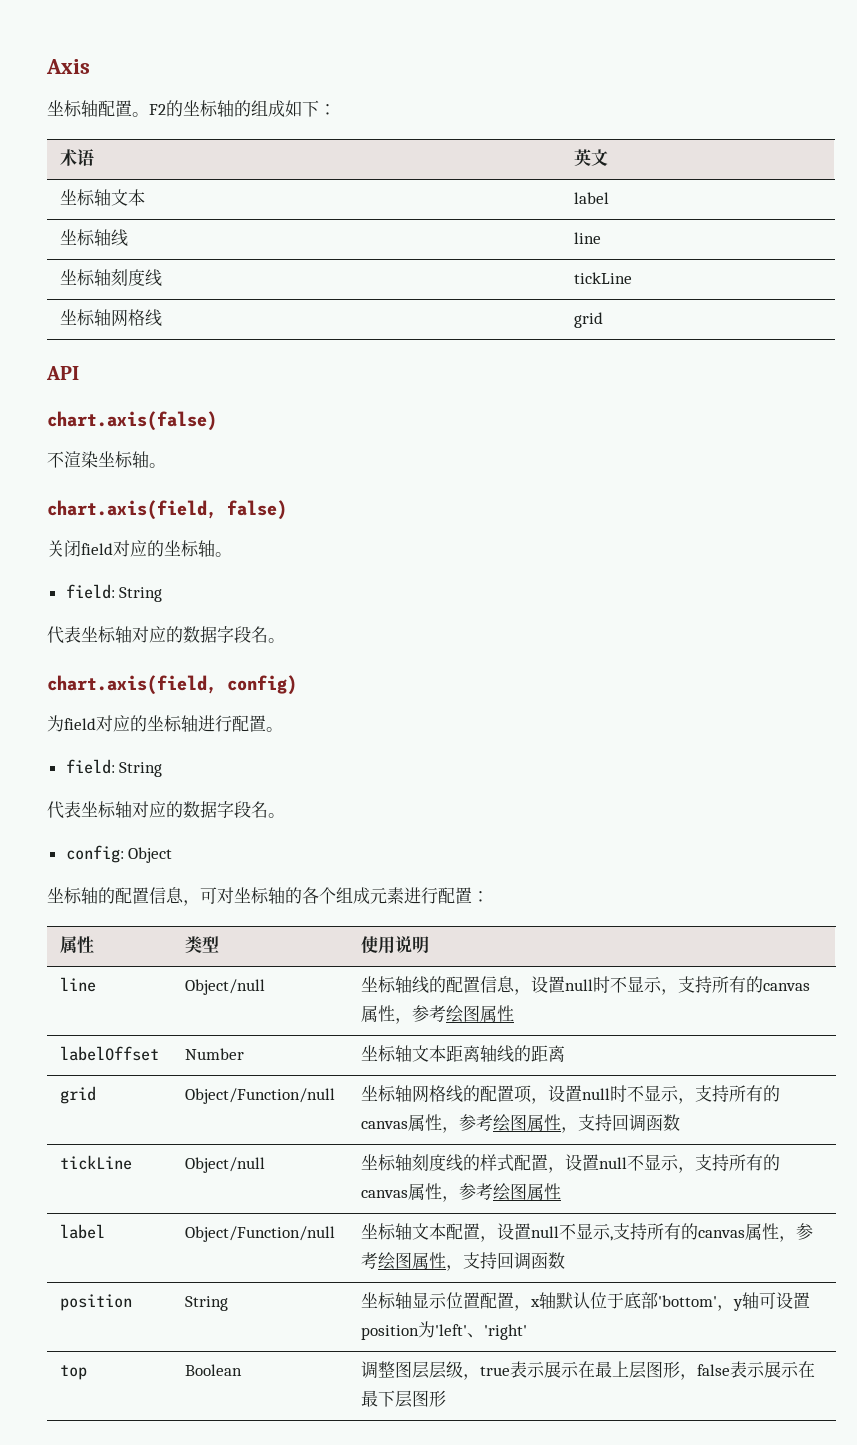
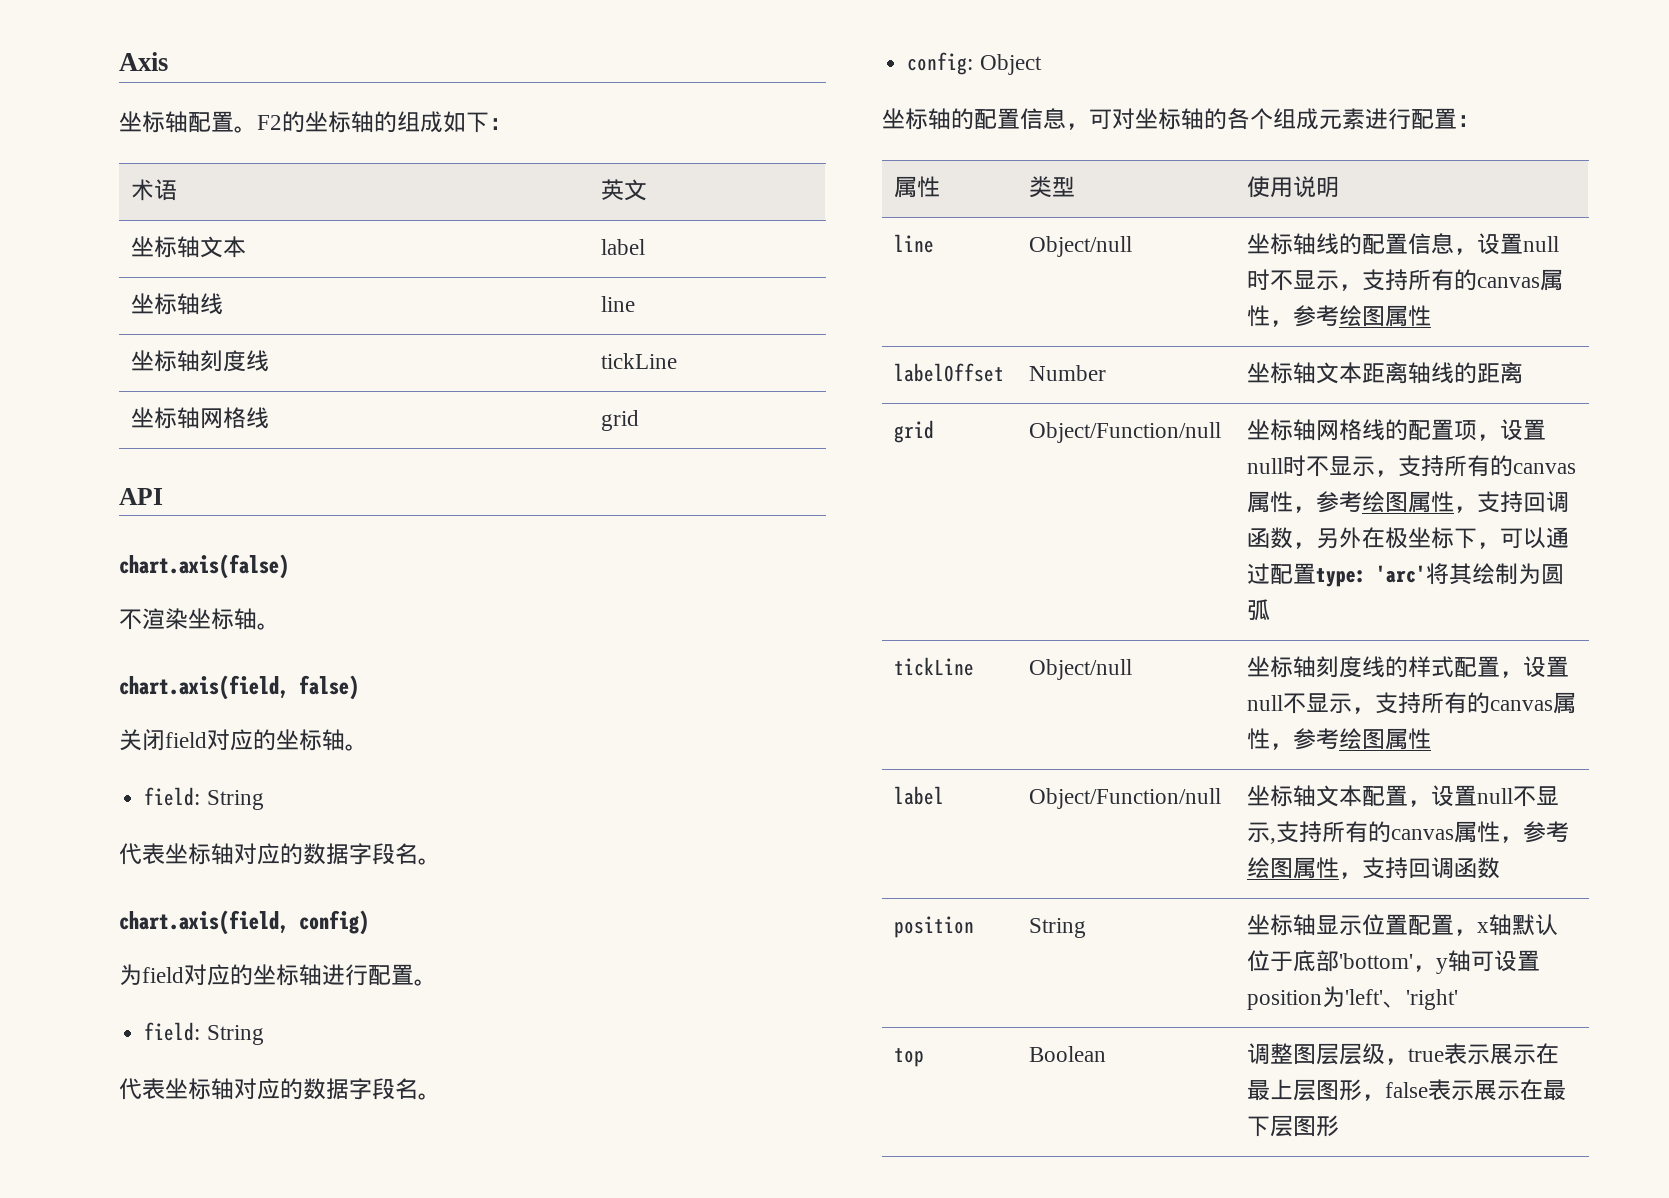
(680, 1122) none -> [1293,527,1570,549] [1247,563,1565,587] [1247,599,1271,621] ，另外在极坐标下，可以通过配置type: 'arc'将其绘制为圆弧

